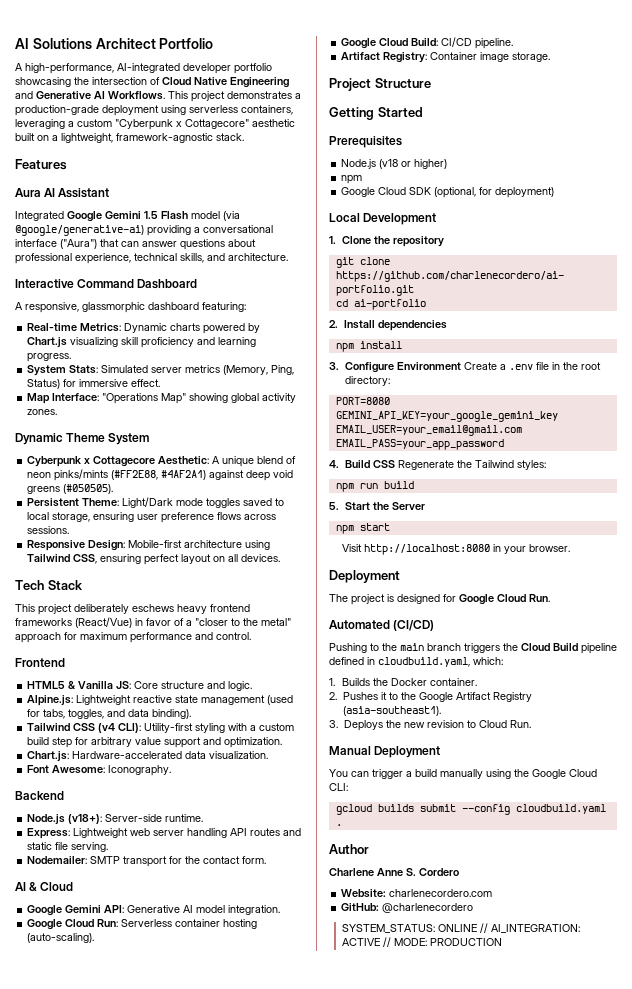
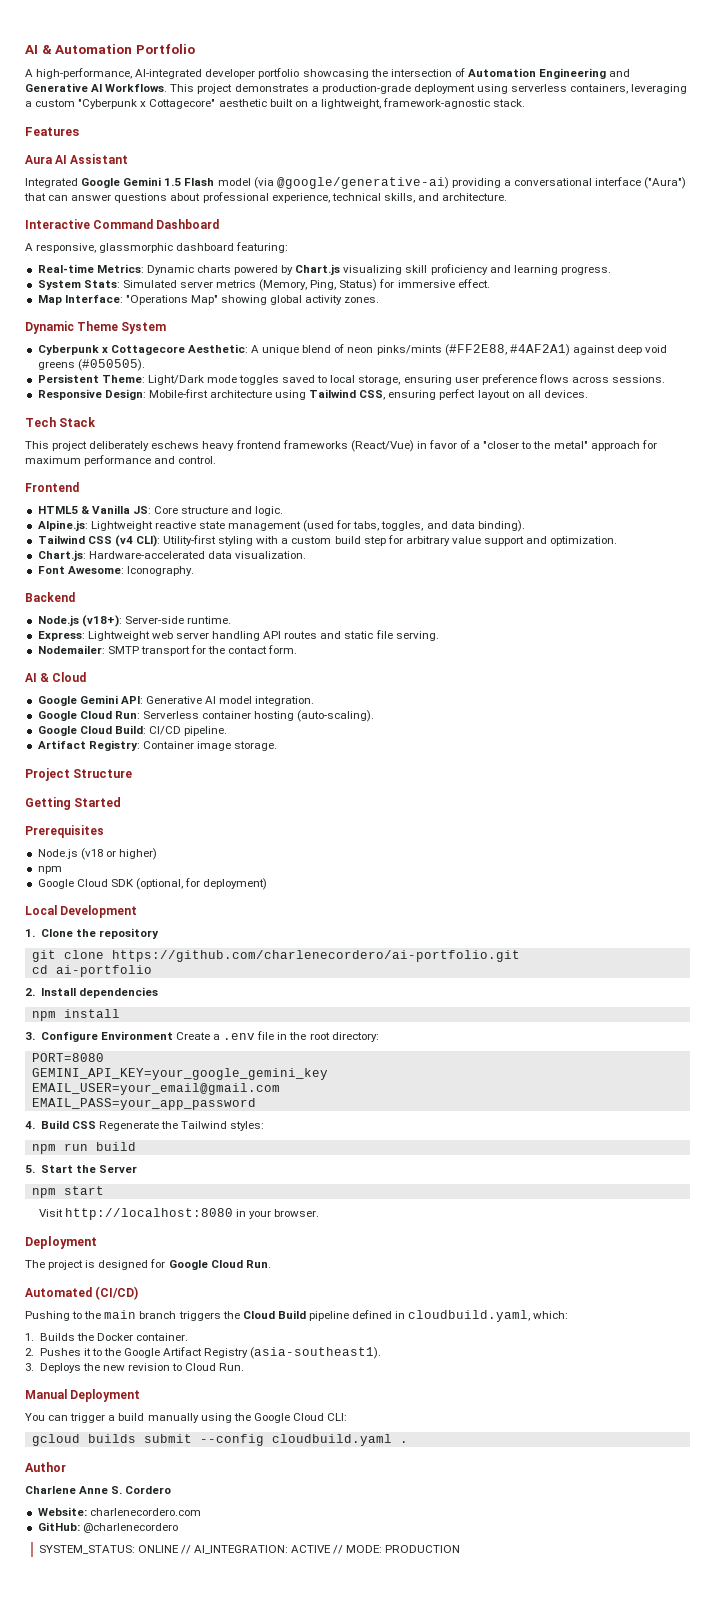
[15,38,156,49] AI Solutions Architect -> [25,44,133,54] AI & Automation
[162,77,227,85] Cloud Native -> [467,68,536,77] Automation

